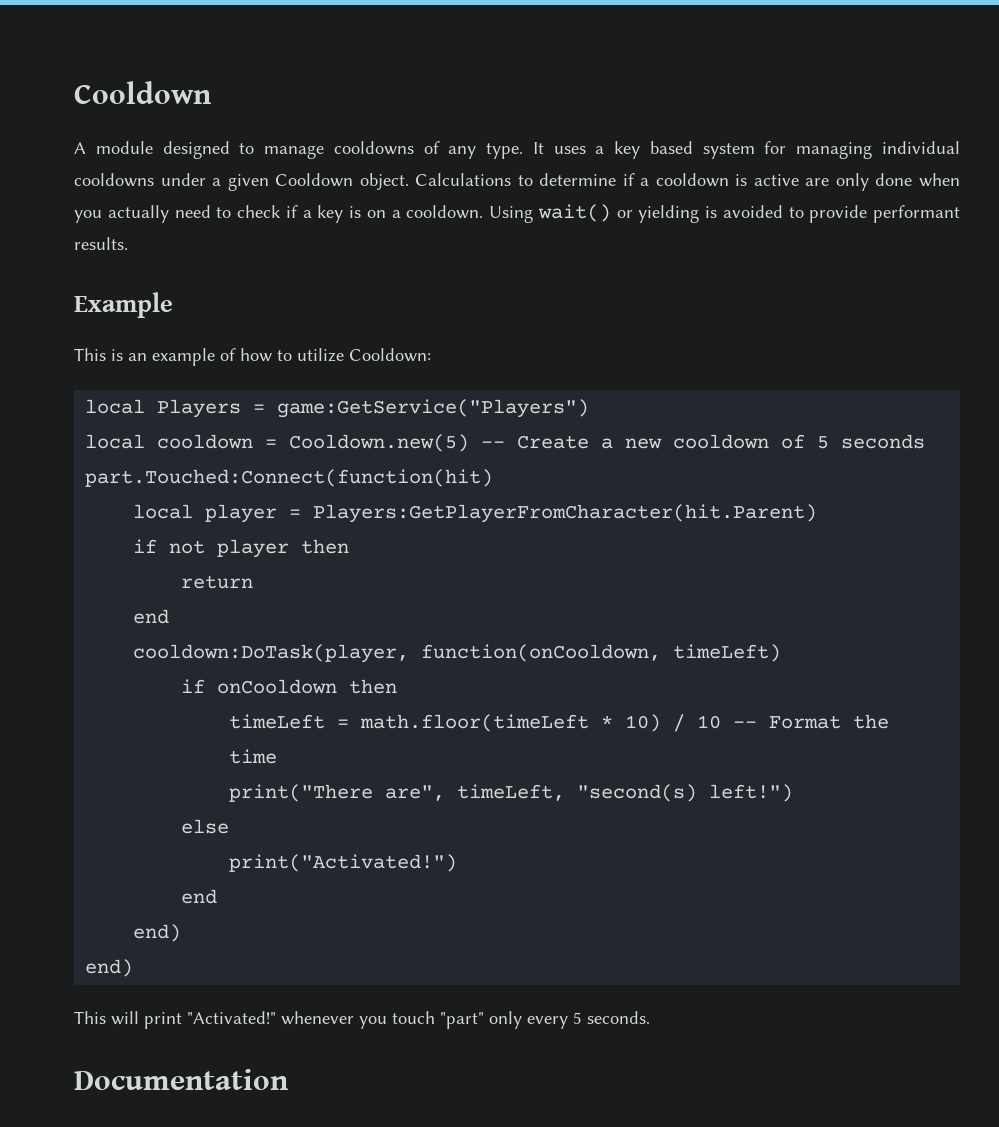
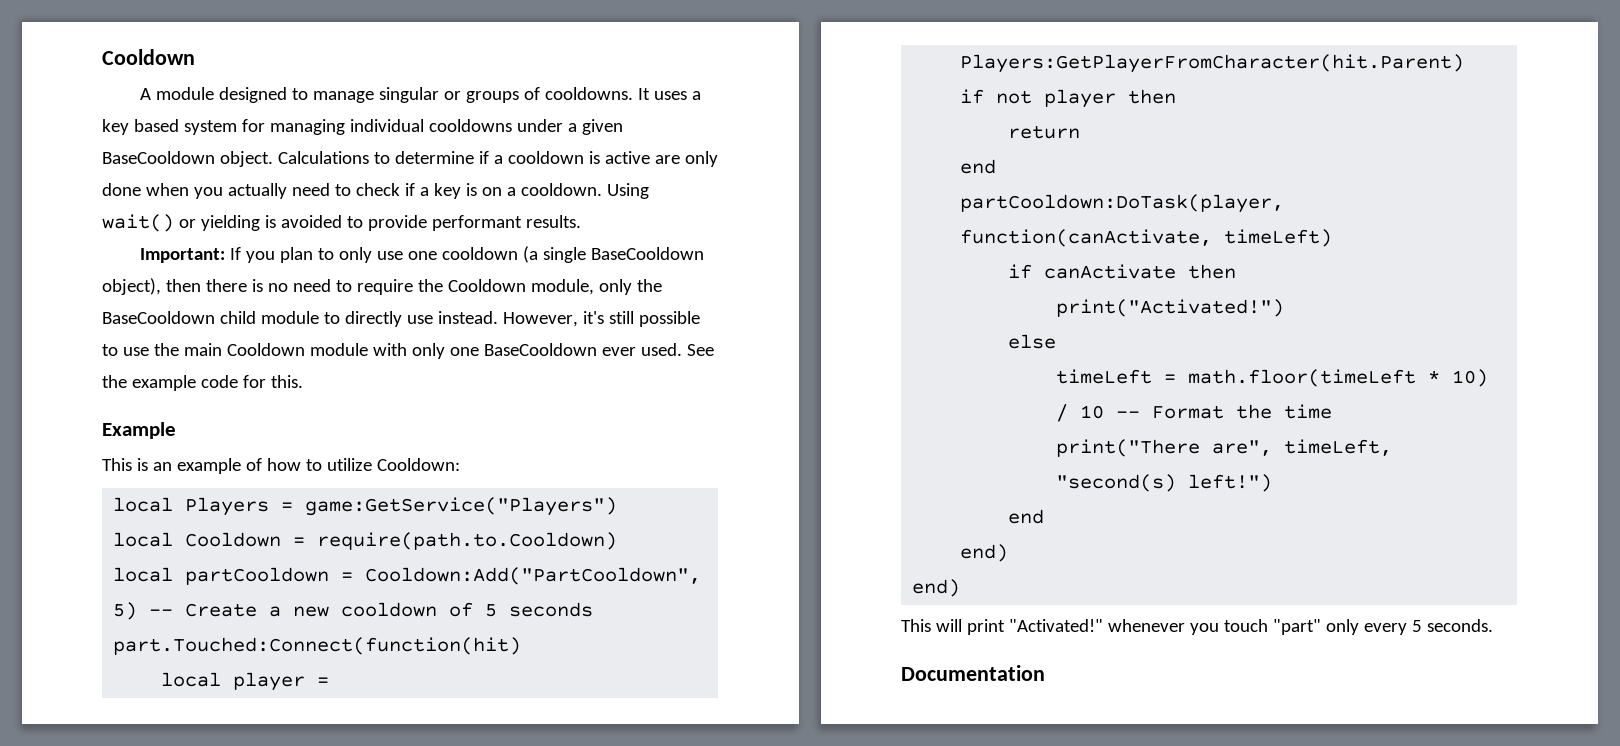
[333,141,524,159] cooldowns of any type. -> [379,87,634,103] singular or groups of cooldowns.
[275,173,354,187] Cooldown -> [102,151,215,164] BaseCooldown
(128, 243) none -> [140,246,705,263] [102,278,662,295] [102,311,700,327] [102,343,714,359] [102,375,303,391] // Important: If you plan to only use one cooldown (a single BaseCooldown object), then there is no need to require the Cooldown module, only the BaseCooldown child module to directly use instead. However, it's still possible to use the main Cooldown module with only one BaseCooldown ever used. See the example code for this.
[157,434,470,452] cooldown = Cooldown.new(5) -> [185,532,618,550] [113,567,702,585] [113,602,138,620] Cooldown = require(path.to.Cooldown) // local partCooldown = Cooldown:Add("PartCooldown", 5)
[133,644,662,663] cooldown:DoTask(player, function(onCooldown, -> [960,194,1285,213] [960,229,1213,247] partCooldown:DoTask(player, function(canActivate,
[217,679,398,694] onCooldown then -> [1044,264,1237,279] [1056,299,1285,317] [1008,334,1057,349] canActivate then // print("Activated!") // else
[181,819,230,834] [229,854,458,872] // else // print("Activated!") -> (1273, 483) none

